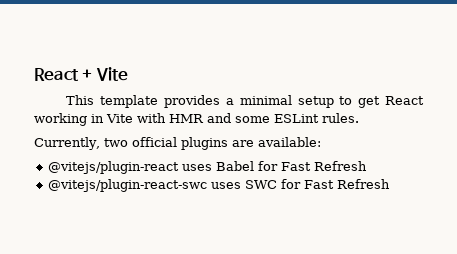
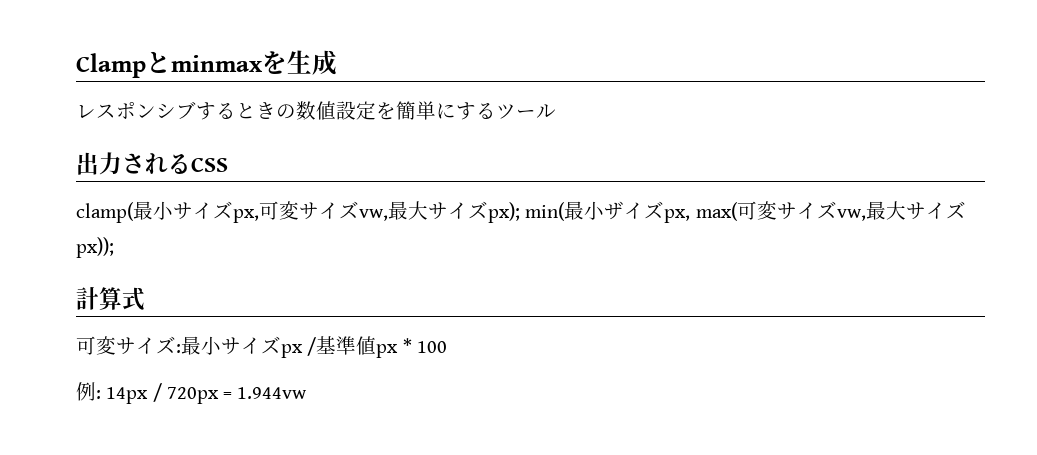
[34,67,128,81] [66,95,424,108] [34,113,359,126] [34,137,321,150] [48,161,368,174] [48,179,391,192] React + Vite // This template provides a minimal setup to get React working in Vite with HMR and some ESLint rules. // Currently, two official plugins are available: // @vitejs/plugin-react uses Babel for Fast Refresh // @vitejs/plugin-react-swc uses SWC for Fast Refresh -> [76,50,337,78] [76,101,556,120] [76,152,228,175] [76,201,966,223] [76,237,114,258] [76,287,145,311] [76,336,447,358] [76,382,308,404] Clampとminmaxを生成 // レスポンシブするときの数値設定を簡単にするツール // 出力されるCSS // clamp(最小サイズpx,可変サイズvw,最大サイズpx); min(最小ザイズpx, max(可変サイズvw,最大サイズpx)); // 計算式 // 可変サイズ:最小サイズpx /基準値px * 100 // 例: 14px / 720px = 1.944vw

